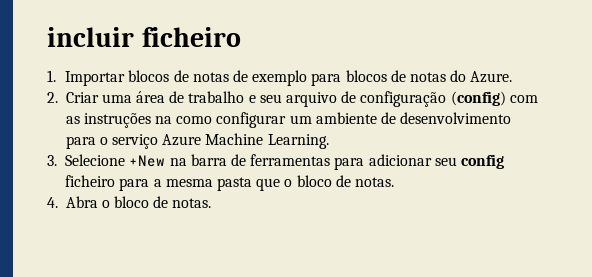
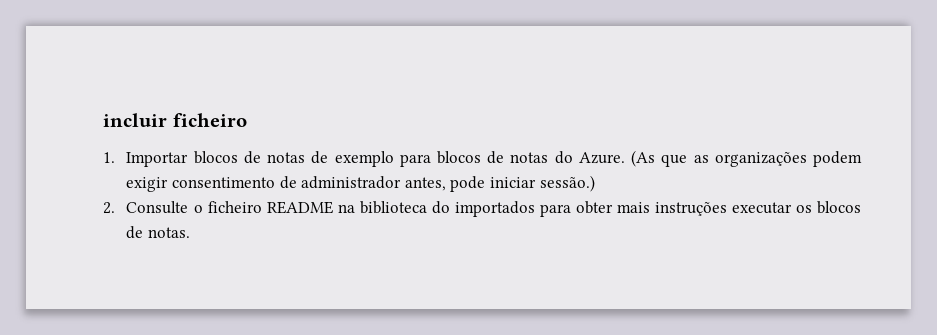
[47,91,538,107] [65,112,512,128] [65,133,329,149] [47,154,504,170] [65,175,394,191] [47,196,150,208] // 2. Criar uma área de trabalho e seu arquivo de configuração (config) com as instruções na como configurar um ambiente de desenvolvimento para o serviço Azure Machine Learning. // 3. Selecione +New na barra de ferramentas para adicionar seu config ficheiro para a mesma pasta que o bloco de notas. // 4. Abra o bloco -> [631,150,863,167] [126,175,595,192] [103,201,862,217] (As que as organizações podem exigir consentimento de administrador antes, pode iniciar sessão.) // 2. Consulte o ficheiro README na biblioteca do importados para obter mais instruções executar os blocos

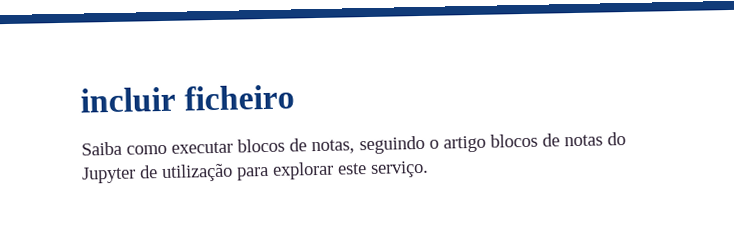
[103,150,863,167] [126,175,595,192] [103,201,862,217] [126,226,191,239] 1. Importar blocos de notas de exemplo para blocos de notas do Azure. (As que as organizações podem exigir consentimento de administrador antes, pode iniciar sessão.) // 2. Consulte o ficheiro README na biblioteca do importados para obter mais instruções executar os blocos de notas. -> [81,132,626,156] [81,160,429,184] Saiba como executar blocos de notas, seguindo o artigo blocos de notas do Jupyter de utilização para explorar este serviço.

